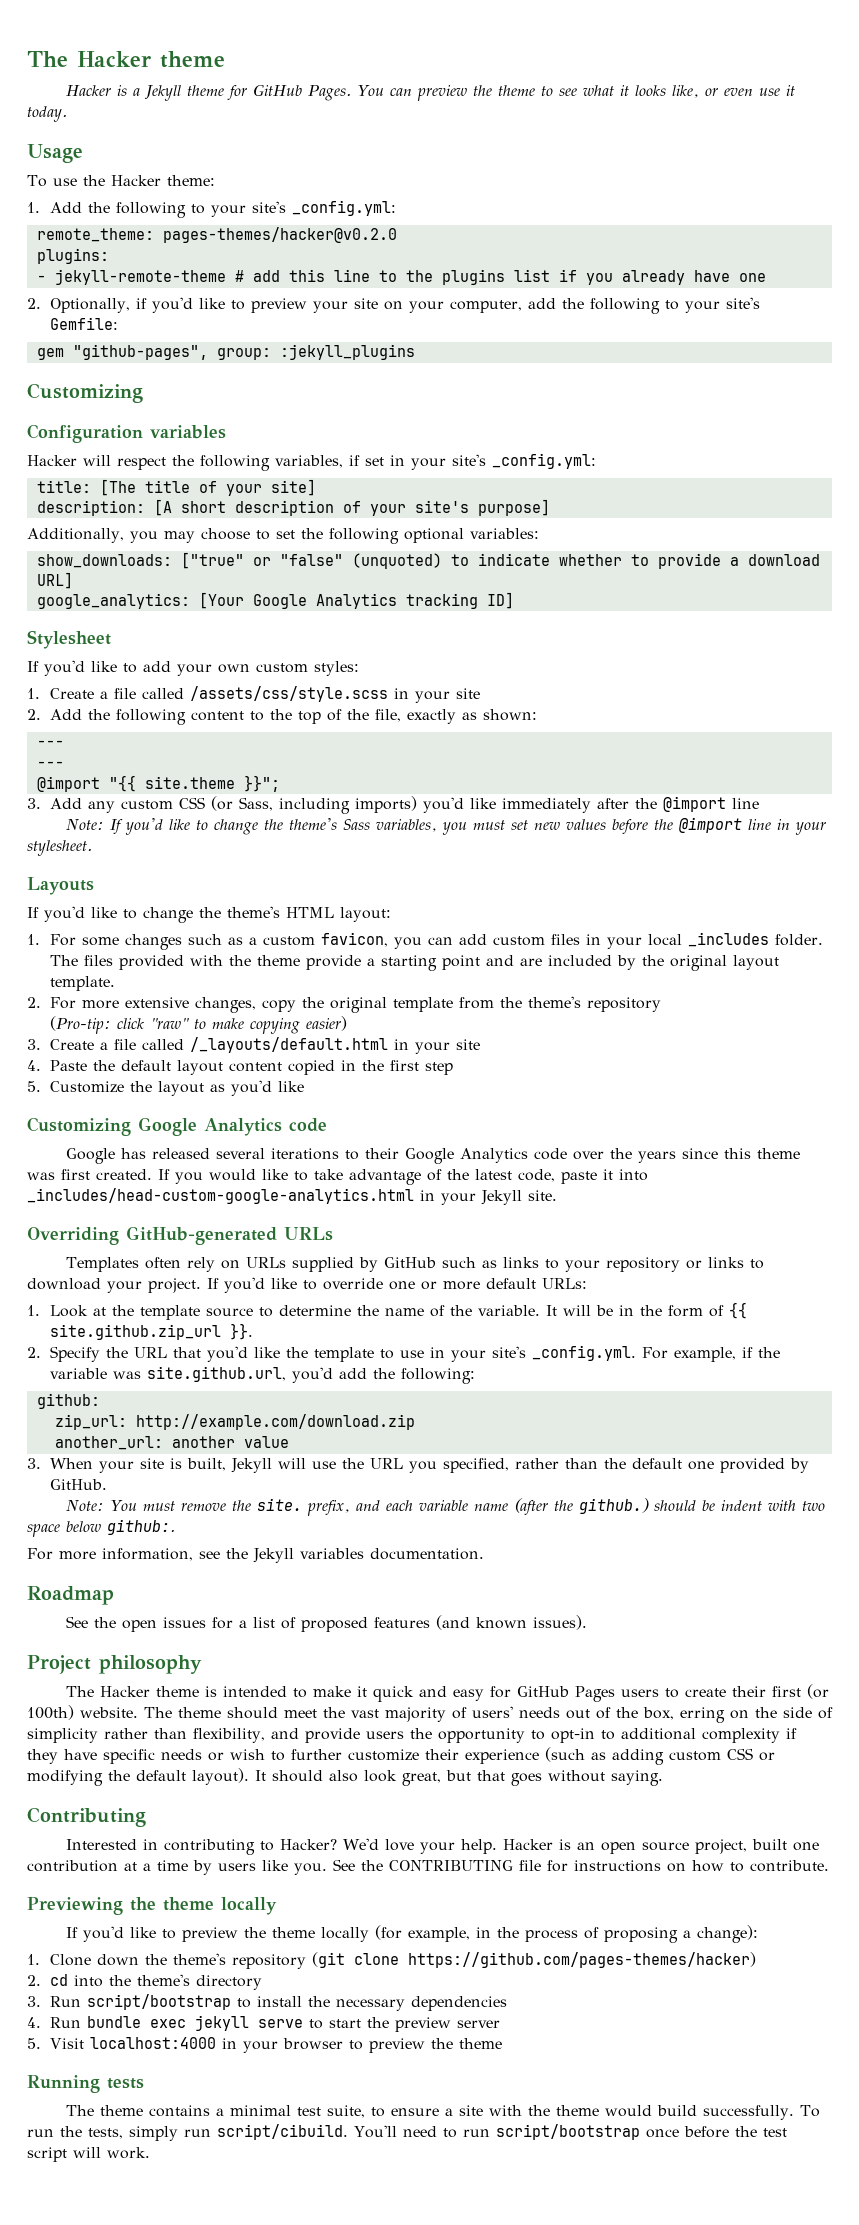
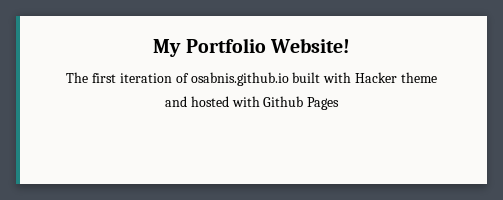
[27,51,225,68] [65,84,795,101] [27,106,67,122] [27,144,83,163] [27,175,215,187] [27,200,397,218] [36,227,397,243] [36,248,109,264] [36,269,766,285] [27,297,761,314] [50,317,119,330] [36,344,415,360] [27,383,143,403] [27,424,226,443] [27,453,596,471] [36,479,316,496] [36,499,550,516] [27,528,539,544] [36,552,820,569] [36,572,73,589] [36,592,514,609] [27,630,111,649] [27,660,359,676] [27,686,481,703] [27,709,538,725] [36,740,64,747] [36,761,64,768] [36,775,280,792] [27,796,760,814] [65,817,826,835] [27,840,92,856] [27,877,94,895] [27,906,391,923] [27,932,824,950] [50,955,780,971] [50,976,116,991] [27,996,662,1013] [50,1016,348,1034] [27,1037,481,1054] [27,1060,454,1075] [27,1080,305,1096] [27,1117,327,1136] [65,1148,800,1164] [27,1169,648,1185] [27,1188,557,1205] [27,1226,333,1245] [65,1257,764,1272] [27,1277,587,1293] [27,1302,748,1320] [50,1323,254,1340] [27,1345,781,1362] [50,1366,476,1384] [36,1393,100,1409] [54,1414,415,1430] [54,1436,289,1450] [27,1458,810,1473] [50,1479,108,1490] [65,1498,825,1516] [27,1519,175,1537] [27,1548,484,1563] [27,1586,114,1605] [65,1615,587,1632] [27,1655,202,1674] [65,1684,829,1702] [27,1705,833,1723] [27,1728,797,1743] [27,1747,775,1765] [27,1768,663,1786] [27,1807,146,1827] [65,1838,819,1855] [27,1859,829,1875] [27,1897,277,1915] [65,1925,758,1943] [27,1952,757,1969] [27,1974,263,1990] [27,1994,508,2011] [27,2015,501,2032] [27,2037,503,2053] [27,2075,144,2093] [65,2105,820,2120] [27,2124,787,2141] [27,2147,150,2162] The Hacker theme // Hacker is a Jekyll theme for GitHub Pages. You can preview the theme to see what it looks like, or even use it today. // Usage // To use the Hacker theme: // 1. Add the following to your site's _config.yml: // remote_theme: pages-themes/hacker@v0.2.0 // plugins: // - jekyll-remote-theme # add this line to the plugins list if you already have one // 2. Optionally, if you'd like to preview your site on your computer, add the following to your site's Gemfile: // gem "github-pages", group: :jekyll_plugins // Customizing // Configuration variables // Hacker will respect the following variables, if set in your site's _config.yml: // title: [The title of your site] // description: [A short description of your site's purpose] // Additionally, you may choose to set the following optional variables: // show_downloads: ["true" or "false" (unquoted) to indicate whether to provide a download URL] // google_analytics: [Your Google Analytics tracking ID] // Stylesheet // If you'd like to add your own custom styles: // 1. Create a file called /assets/css/style.scss in your site // 2. Add the following content to the top of the file, exactly as shown: // --- // --- // @import "{{ site.theme }}"; // 3. Add any custom CSS (or Sass, including imports) you'd like immediately after the @import line // Note: If you'd like to change the theme's Sass variables, you must set new values before the @import line in your stylesheet. // Layouts // If you'd like to change the theme's HTML layout: // 1. For some changes such as a custom favicon, you can add custom files in your local _includes folder. The files provided with the theme provide a starting point and are included by the original layout template. // 2. For more extensive changes, copy the original template from the theme's repository // (Pro-tip: click "raw" to make copying easier) // 3. Create a file called /_layouts/default.html in your site // 4. Paste the default layout content copied in the first step // 5. Customize the layout as you'd like // Customizing Google Analytics code // Google has released several iterations to their Google Analytics code over the years since this theme was first created. If you would like to take advantage of the latest code, paste it into _includes/head-custom-google-analytics.html in your Jekyll site. // Overriding GitHub-generated URLs // Templates often rely on URLs supplied by GitHub such as links to your repository or links to download your project. If you'd like to override one or more default URLs: // 1. Look at the template source to determine the name of the variable. It will be in the form of {{ site.github.zip_url }}. // 2. Specify the URL that you'd like the template to use in your site's _config.yml. For example, if the variable was site.github.url, you'd add the following: // github: // zip_url: http://example.com/download.zip // another_url: another value // 3. When your site is built, Jekyll will use the URL you specified, rather than the default one provided by GitHub. // Note: You must remove the site. prefix, and each variable name (after the github.) should be indent with two space below github:. // For more information, see the Jekyll variables documentation. // Roadmap // See the open issues for a list of proposed features (and known issues). // Project philosophy // The Hacker theme is intended to make it quick and easy for GitHub Pages users to create their first (or 100th) website. The theme should meet the vast majority of users' needs out of the box, erring on the side of simplicity rather than flexibility, and provide users the opportunity to opt-in to additional complexity if they have specific needs or wish to further customize their experience (such as adding custom CSS or modifying the default layout). It should also look great, but that goes without saying. // Contributing // Interested in contributing to Hacker? We'd love your help. Hacker is an open source project, built one contribution at a time by users like you. See the CONTRIBUTING file for instructions on how to contribute. // Previewing the theme locally // If you'd like to preview the theme locally (for example, in the process of proposing a change): // 1. Clone down the theme's repository (git clone https://github.com/pages-themes/hacker) // 2. cd into the theme's directory // 3. Run script/bootstrap to install the necessary dependencies // 4. Run bundle exec jekyll serve to start the preview server // 5. Visit localhost:4000 in your browser to preview the theme // Running tests // The theme contains a minimal test suite, to ensure a site with the theme would build successfully. To run the tests, simply run script/cibuild. You'll need to run script/bootstrap once before the test script will work. -> [153,38,350,57] [66,72,437,86] [164,96,340,110] My Portfolio Website! // The first iteration of osabnis.github.io built with Hacker theme and hosted with Github Pages

